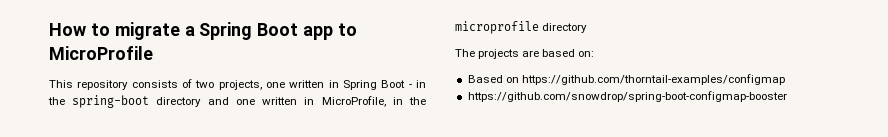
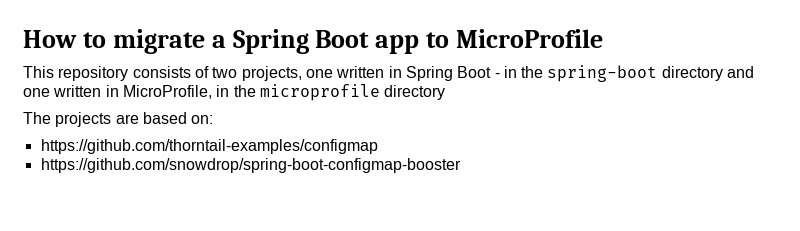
[467,75,519,83] Based on -> (214, 119) none

